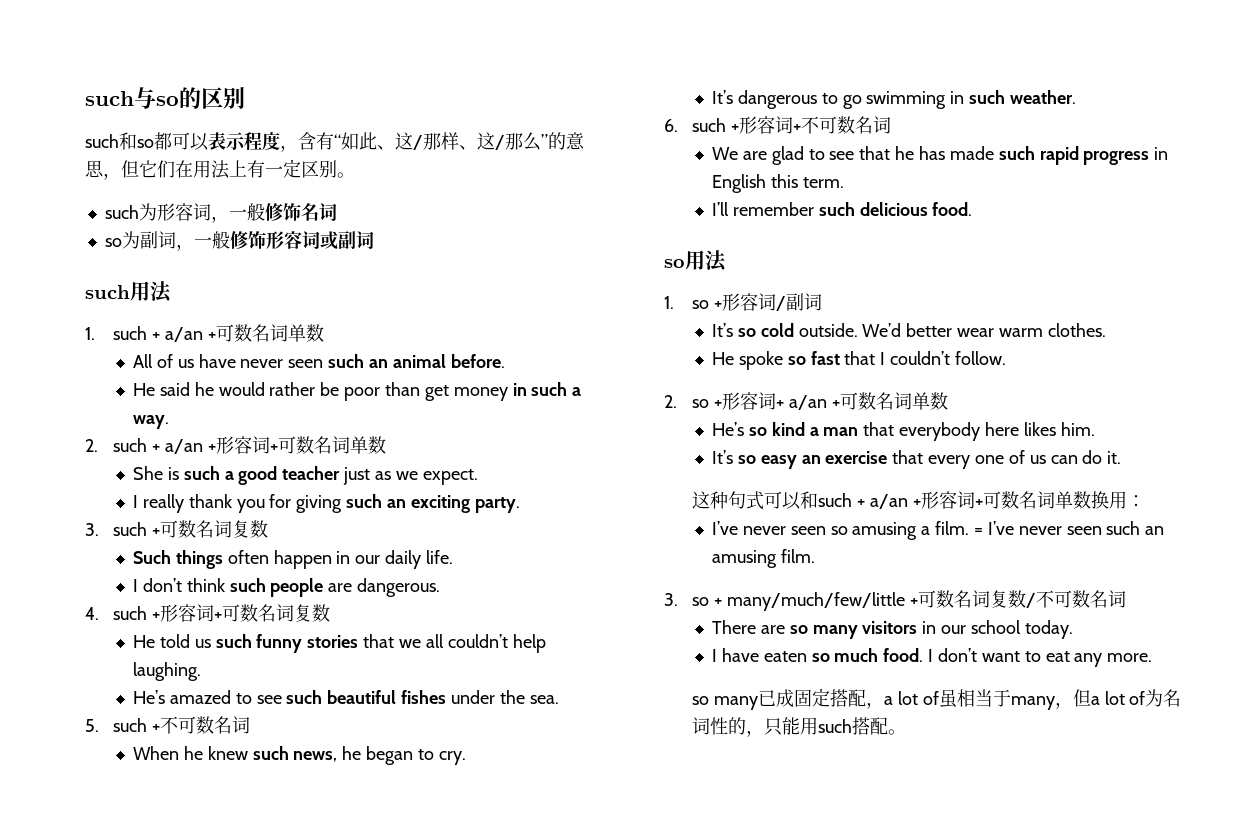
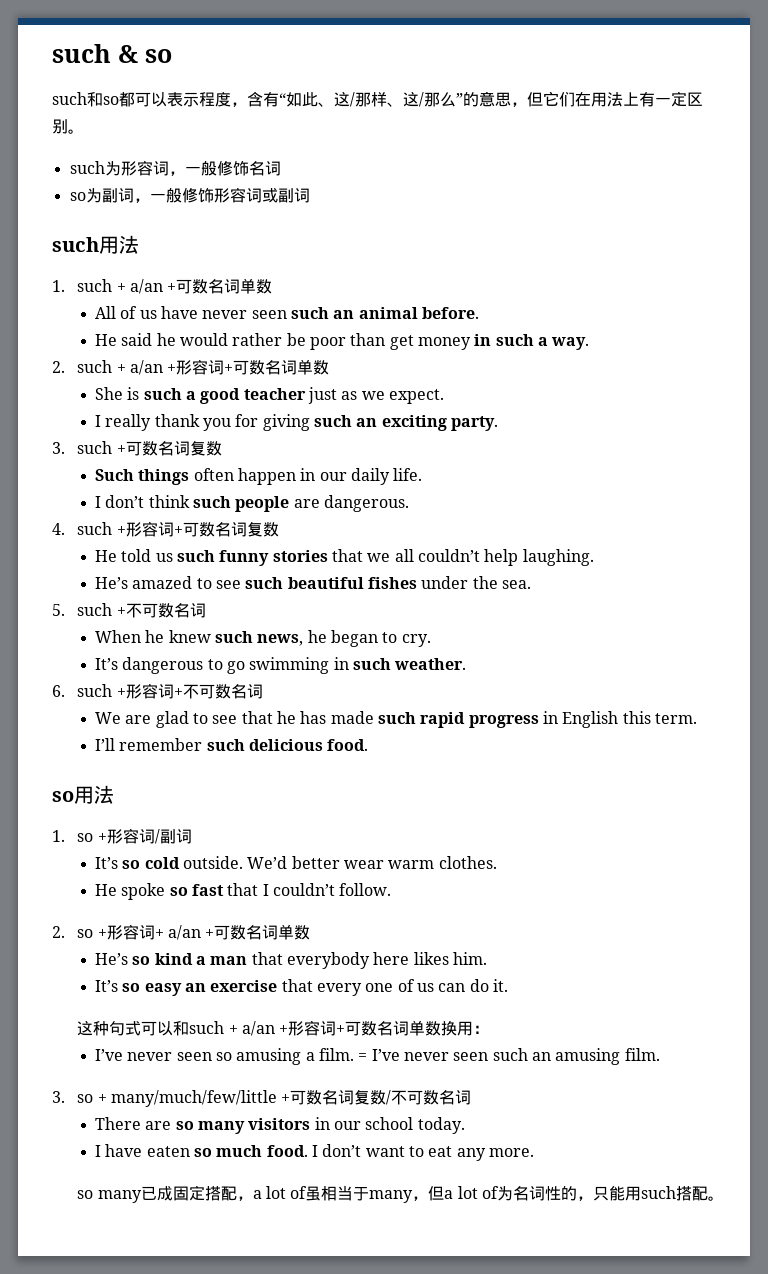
[85,87,245,109] such与so的区别 -> [52,44,172,63] such & so

